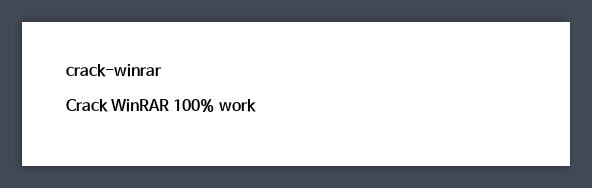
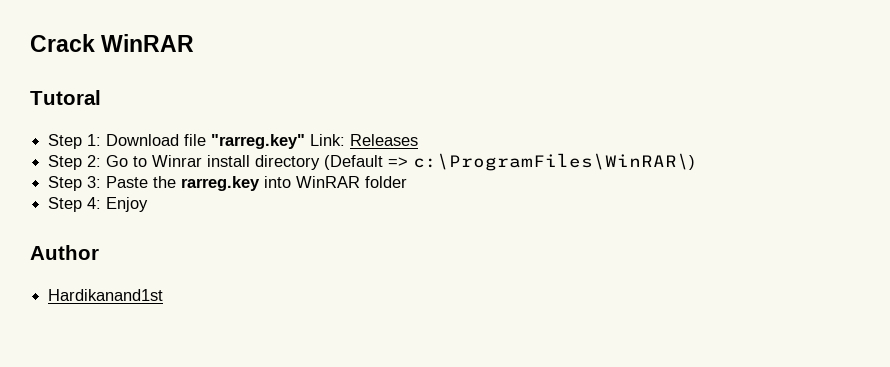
[66,64,162,77] crack-winrar // -> (30, 43) none
[173,99,256,112] 100% work -> [30,90,101,105] [48,134,419,149] [48,153,696,171] [48,176,408,191] [48,197,149,212] [30,245,99,260] [48,289,164,301] // Tutoral // Step 1: Download file "rarreg.key" Link: Releases // Step 2: Go to Winrar install directory (Default => c:\ProgramFiles\WinRAR\) // Step 3: Paste the rarreg.key into WinRAR folder // Step 4: Enjoy // Author // Hardikanand1st

